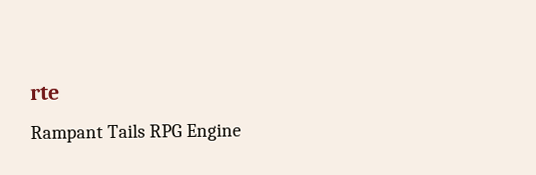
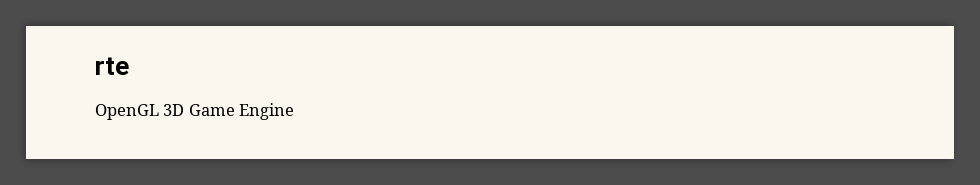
[30,123,183,144] Rampant Tails RPG -> [95,104,235,120] OpenGL 3D Game

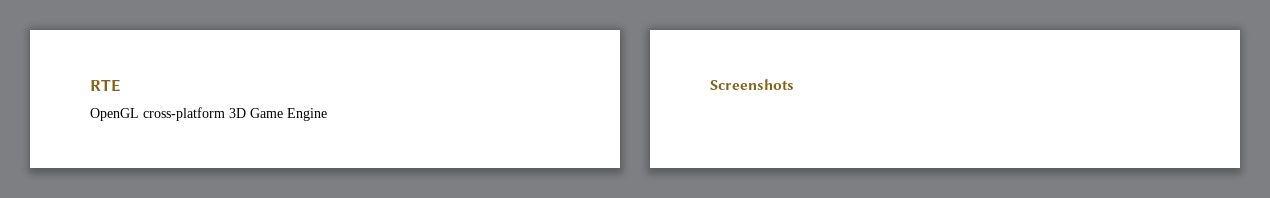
[95,57,129,75] rte -> [90,79,121,92] RTE
(159, 112) none -> [143,107,225,121] cross-platform
(295, 111) none -> [710,79,794,90] // Screenshots

